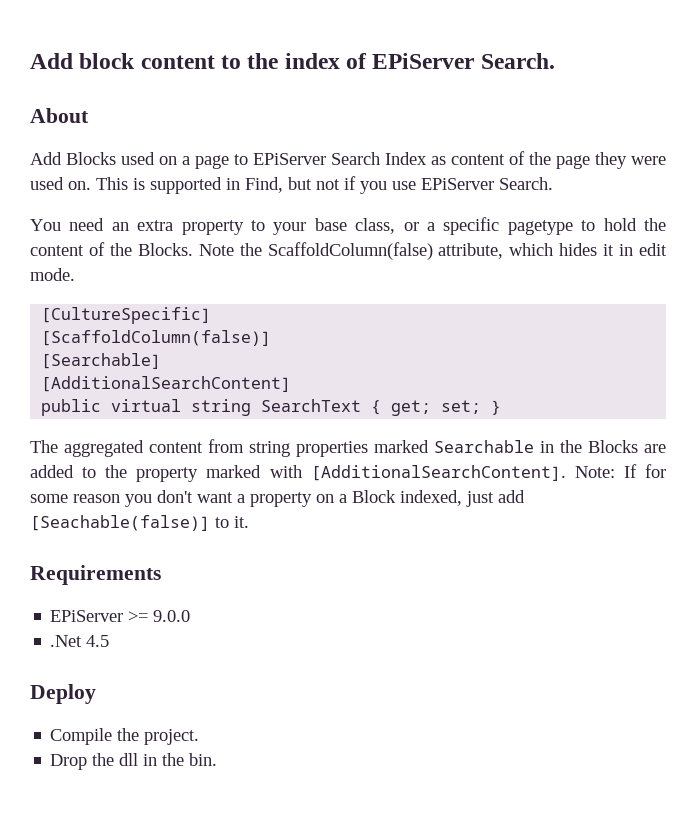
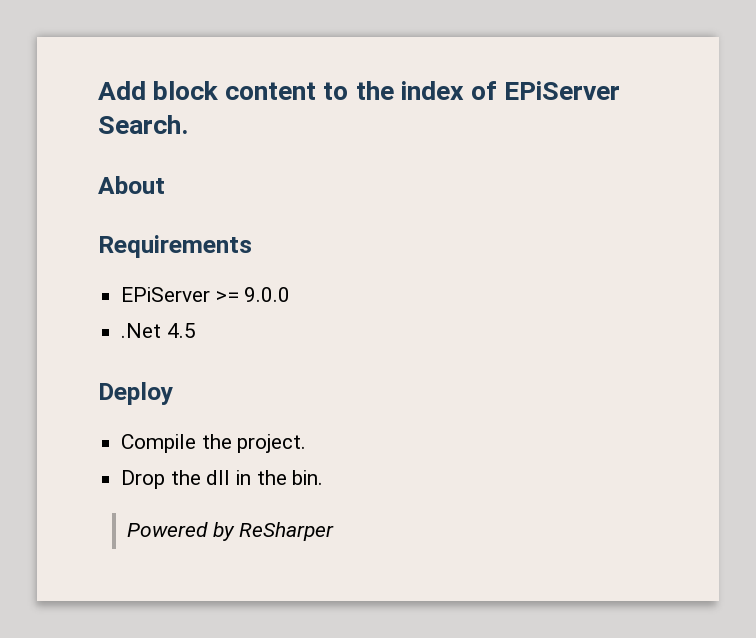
[30,151,666,169] [30,176,553,194] [30,217,666,235] [30,242,667,260] [30,268,75,281] [41,307,212,324] [41,330,272,346] [41,353,162,369] [41,376,292,392] [41,399,502,416] [30,439,666,457] [30,464,666,482] [30,490,525,507] [30,515,249,531] // Add Blocks used on a page to EPiServer Search Index as content of the page they were used on. This is supported in Find, but not if you use EPiServer Search. // You need an extra property to your base class, or a specific pagetype to hold the content of the Blocks. Note the ScaffoldColumn(false) attribute, which hides it in edit mode. // [CultureSpecific] // [ScaffoldColumn(false)] // [Searchable] // [AdditionalSearchContent] // public virtual string SearchText { get; set; } // The aggregated content from string properties marked Searchable in the Blocks are added to the property marked with [AdditionalSearchContent]. Note: If for some reason you don't want a property on a Block indexed, just add [Seachable(false)] to it. -> (165, 185) none
(218, 759) none -> [127,522,335,541] // Powered by ReSharper

